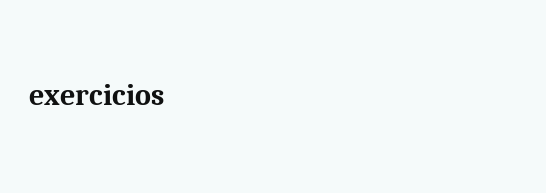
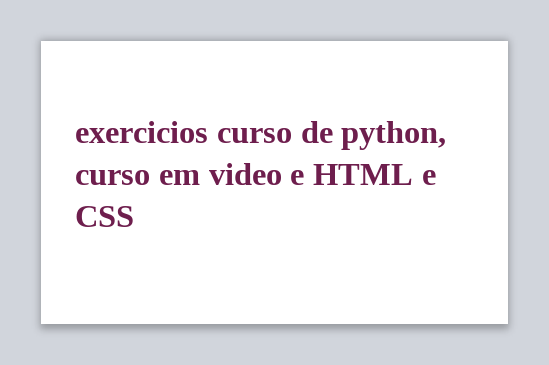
(164, 94) none -> [216,121,447,150] [75,163,436,185] [75,206,134,227] curso de python, curso em video e HTML e CSS

